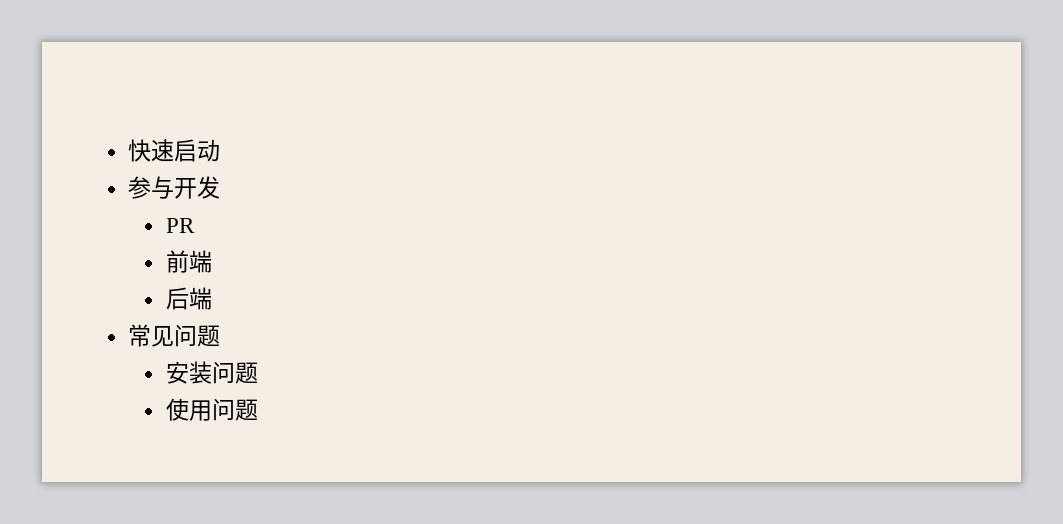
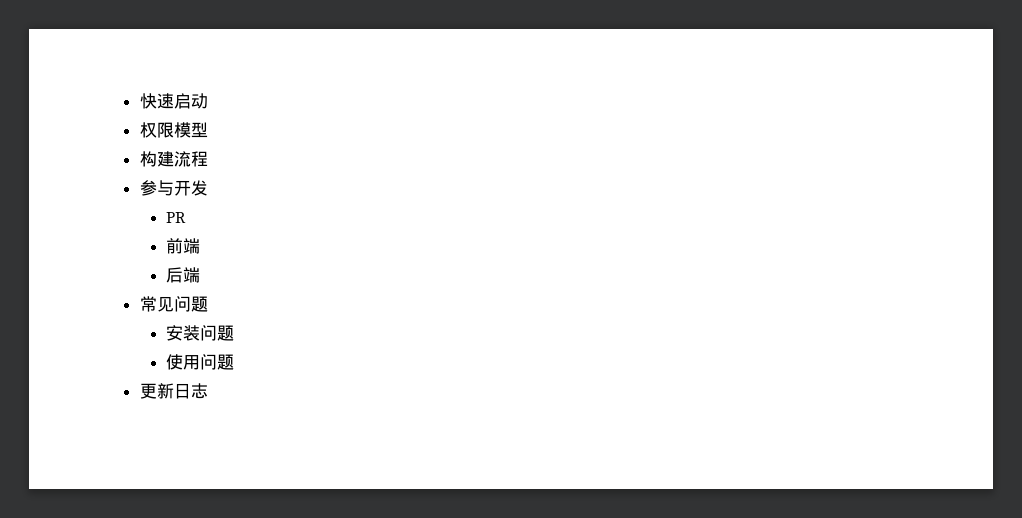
(221, 150) none -> [139,122,208,138] [139,151,208,167] // 权限模型 // 构建流程
(258, 410) none -> [139,383,208,399] // 更新日志

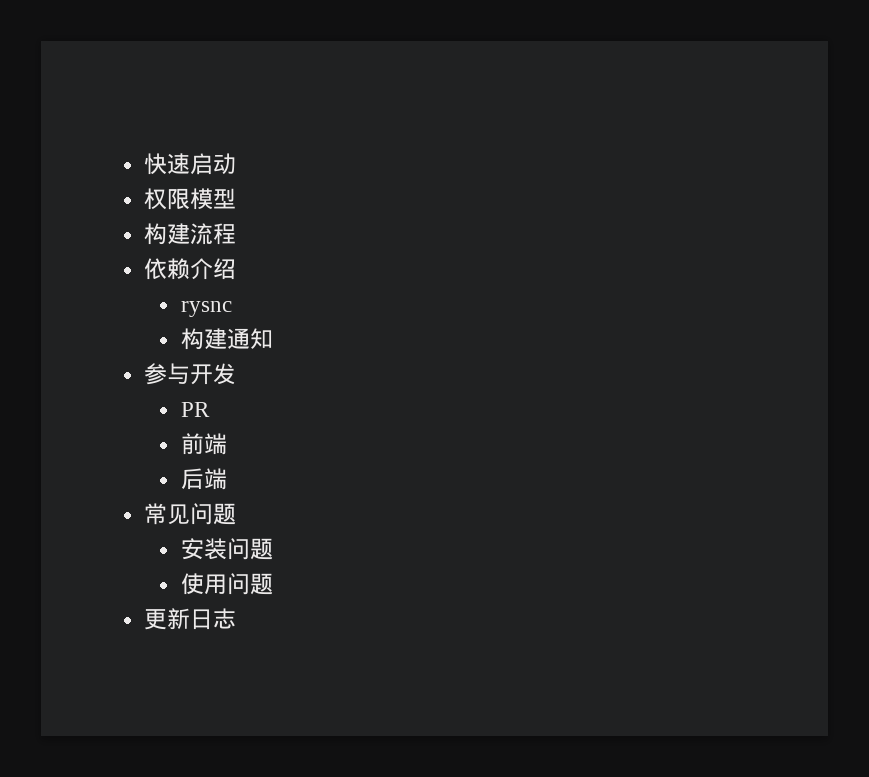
(208, 159) none -> [144,258,237,280] [180,301,232,317] [180,328,273,350] // 依赖介绍 // rysnc // 构建通知

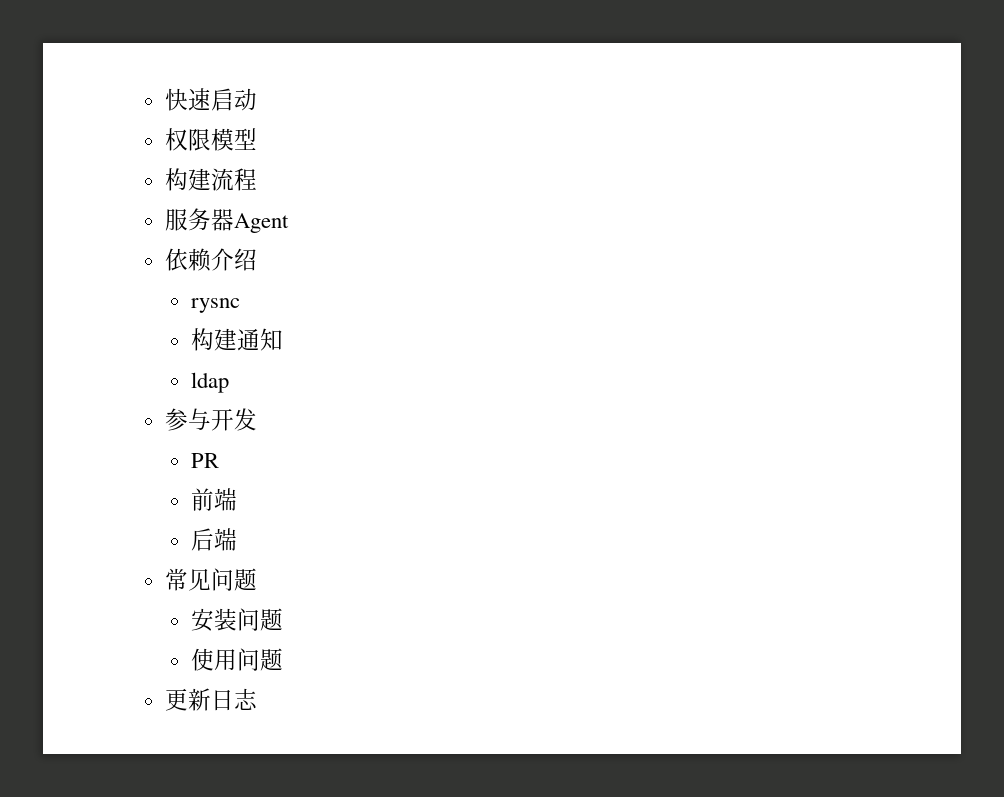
(237, 234) none -> [164,208,289,233] // 服务器Agent
(273, 338) none -> [191,372,230,393] // ldap

